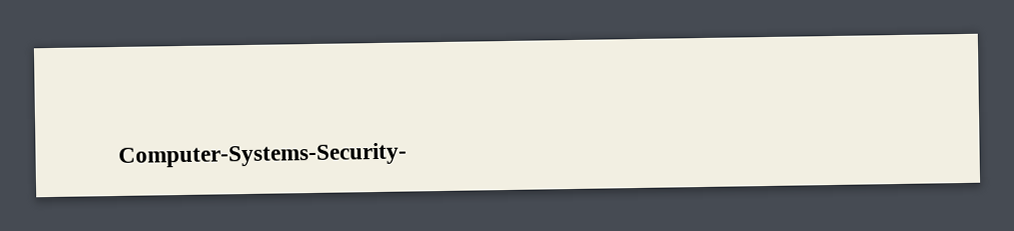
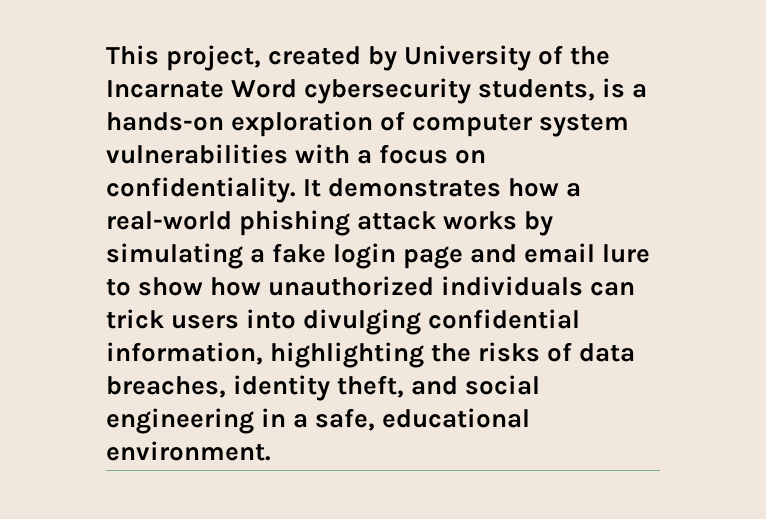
[118,142,407,168] Computer-Systems-Security- -> [106,45,611,71] [106,78,648,104] [106,111,630,137] [106,144,487,164] [106,177,582,203] [106,210,554,236] [106,243,651,269] [106,276,636,296] [106,309,581,335] [106,342,636,368] [106,375,541,401] [106,408,531,434] [106,441,271,461] This project, created by University of the Incarnate Word cybersecurity students, is a hands-on exploration of computer system vulnerabilities with a focus on confidentiality. It demonstrates how a real-world phishing attack works by simulating a fake login page and email lure to show how unauthorized individuals can trick users into divulging confidential information, highlighting the risks of data breaches, identity theft, and social engineering in a safe, educational environment.

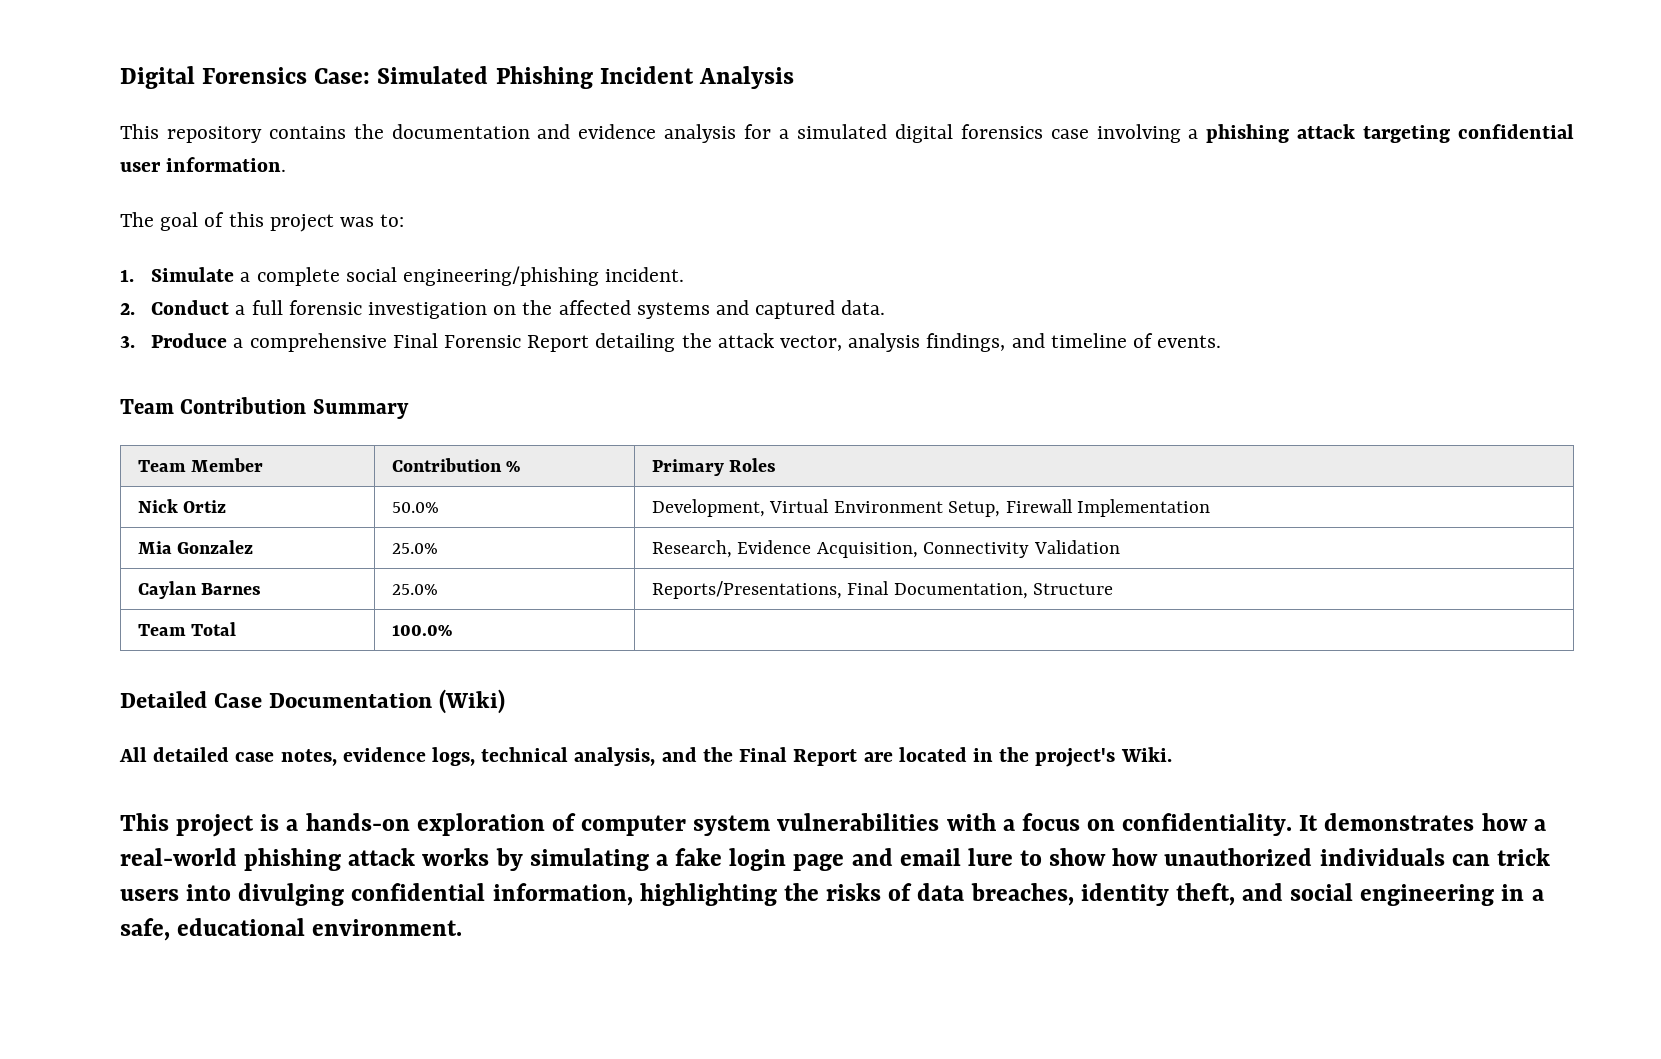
[106,45,611,71] [106,78,596,104] This project, created by University of the Incarnate Word cybersecurity students, -> [120,66,794,89] [120,124,1575,143] [120,157,287,172] [120,212,405,232] [120,266,685,286] [120,300,886,319] [120,333,1222,352] [120,397,409,419] [137,458,264,472] [391,458,521,472] [651,458,777,476] [137,499,227,513] [391,502,439,513] [651,499,1211,517] [137,540,254,554] [391,543,438,554] [651,540,1120,558] [137,581,262,599] [391,584,438,595] [651,581,1114,599] [137,622,237,636] [391,625,452,636] [120,689,505,714] [119,747,1172,767] [120,813,255,837] Digital Forensics Case: Simulated Phishing Incident Analysis // This repository contains the documentation and evidence analysis for a simulated digital forensics case involving a phishing attack targeting confidential user information. // The goal of this project was to: // 1. Simulate a complete social engineering/phishing incident. // 2. Conduct a full forensic investigation on the affected systems and captured data. // 3. Produce a comprehensive Final Forensic Report detailing the attack vector, analysis findings, and timeline of events. // Team Contribution Summary // Team Member | Contribution % | Primary Roles // Nick Ortiz | 50.0% | Development, Virtual Environment Setup, Firewall Implementation // Mia Gonzalez | 25.0% | Research, Evidence Acquisition, Connectivity Validation // Caylan Barnes | 25.0% | Reports/Presentations, Final Documentation, Structure // Team Total | 100.0% | // Detailed Case Documentation (Wiki) // All detailed case notes, evidence logs, technical analysis, and the Final Report are located in the project's Wiki. // This project

